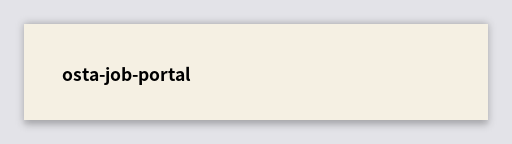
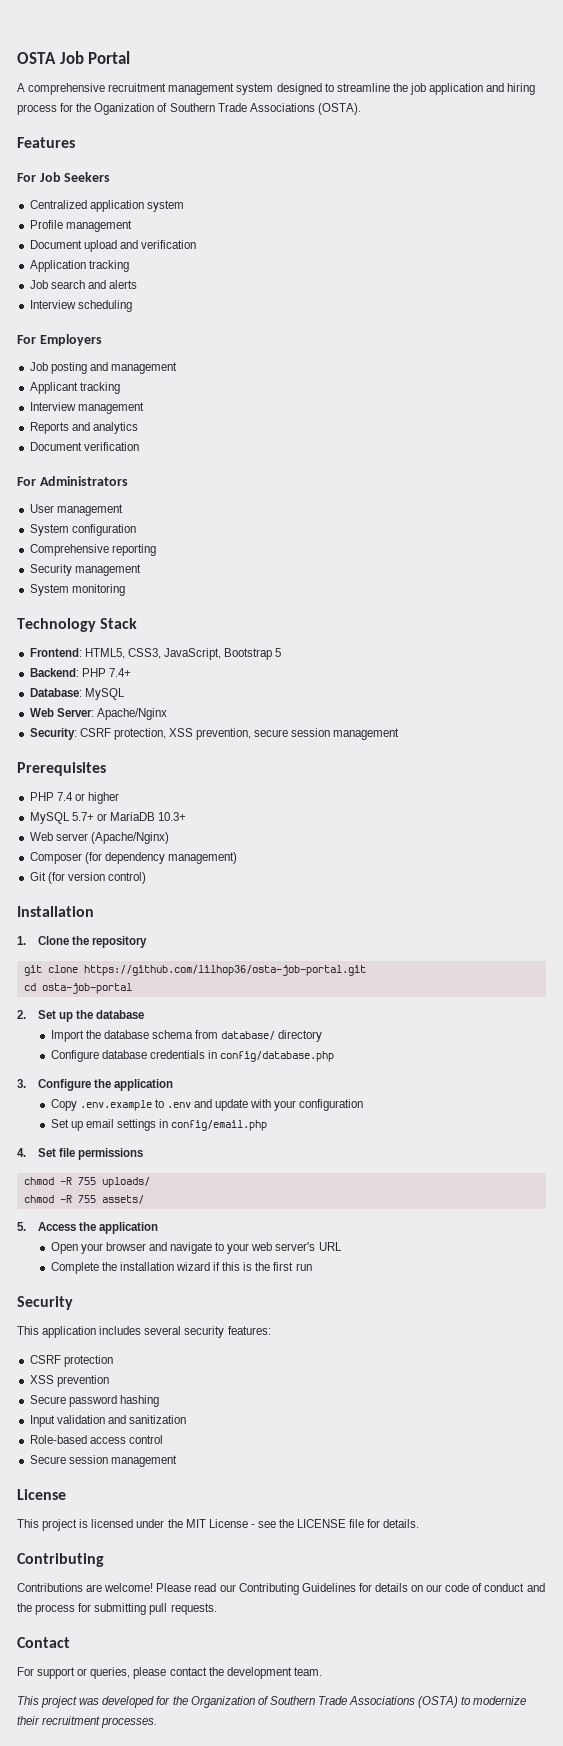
[62,66,191,85] osta-job-portal -> [17,51,131,64] [17,83,536,95] [17,103,361,115] [17,137,75,148] [17,172,111,182] [29,200,184,212] [29,220,132,232] [29,240,196,252] [29,260,129,272] [29,280,137,289] [29,300,132,312] [17,334,102,346] [29,362,177,374] [29,382,120,394] [29,402,144,414] [29,422,138,434] [29,442,139,451] [17,476,128,486] [29,504,123,516] [29,524,136,536] [29,544,156,556] [29,564,141,576] [29,584,125,596] [17,618,138,632] [29,648,282,660] [29,668,131,677] [29,688,125,700] [29,708,167,720] [29,728,400,740] [17,762,106,776] [29,792,119,804] [29,812,187,824] [29,832,169,844] [29,852,237,864] [29,872,146,884] [17,906,94,917] [17,936,148,948] [23,965,366,976] [23,983,132,994] [17,1010,145,1022] [50,1030,323,1042] [50,1050,334,1062] [17,1079,174,1091] [50,1099,364,1111] [50,1119,268,1131] [17,1148,144,1160] [23,1177,150,1188] [23,1195,144,1204] [17,1222,159,1234] [50,1242,342,1254] [50,1262,312,1274] [17,1296,73,1310] [17,1326,271,1338] [29,1355,113,1367] [29,1375,109,1387] [29,1395,159,1407] [29,1415,186,1427] [29,1435,163,1444] [29,1455,177,1467] [17,1489,66,1500] [17,1519,420,1531] [17,1553,104,1567] [17,1583,545,1595] [17,1603,217,1615] [17,1637,70,1648] [17,1667,322,1679] [17,1696,527,1708] [17,1716,158,1728] OSTA Job Portal // A comprehensive recruitment management system designed to streamline the job application and hiring process for the Oganization of Southern Trade Associations (OSTA). // Features // For Job Seekers // Centralized application system // Profile management // Document upload and verification // Application tracking // Job search and alerts // Interview scheduling // For Employers // Job posting and management // Applicant tracking // Interview management // Reports and analytics // Document verification // For Administrators // User management // System configuration // Comprehensive reporting // Security management // System monitoring // Technology Stack // Frontend: HTML5, CSS3, JavaScript, Bootstrap 5 // Backend: PHP 7.4+ // Database: MySQL // Web Server: Apache/Nginx // Security: CSRF protection, XSS prevention, secure session management // Prerequisites // PHP 7.4 or higher // MySQL 5.7+ or MariaDB 10.3+ // Web server (Apache/Nginx) // Composer (for dependency management) // Git (for version control) // Installation // 1. Clone the repository // git clone https://github.com/lilhop36/osta-job-portal.git // cd osta-job-portal // 2. Set up the database // Import the database schema from database/ directory // Configure database credentials in config/database.php // 3. Configure the application // Copy .env.example to .env and update with your configuration // Set up email settings in config/email.php // 4. Set file permissions // chmod -R 755 uploads/ // chmod -R 755 assets/ // 5. Access the application // Open your browser and navigate to your web server's URL // Complete the installation wizard if this is the first run // Security // This application includes several security features: // CSRF protection // XSS prevention // Secure password hashing // Input validation and sanitization // Role-based access control // Secure session management // License // This project is licensed under the MIT License - see the LICENSE file for details. // Contributing // Contributions are welcome! Please read our Contributing Guidelines for details on our code of conduct and the process for submitting pull requests. // Contact // For support or queries, please contact the development team. // This project was developed for the Organization of Southern Trade Associations (OSTA) to modernize their recruitment processes.

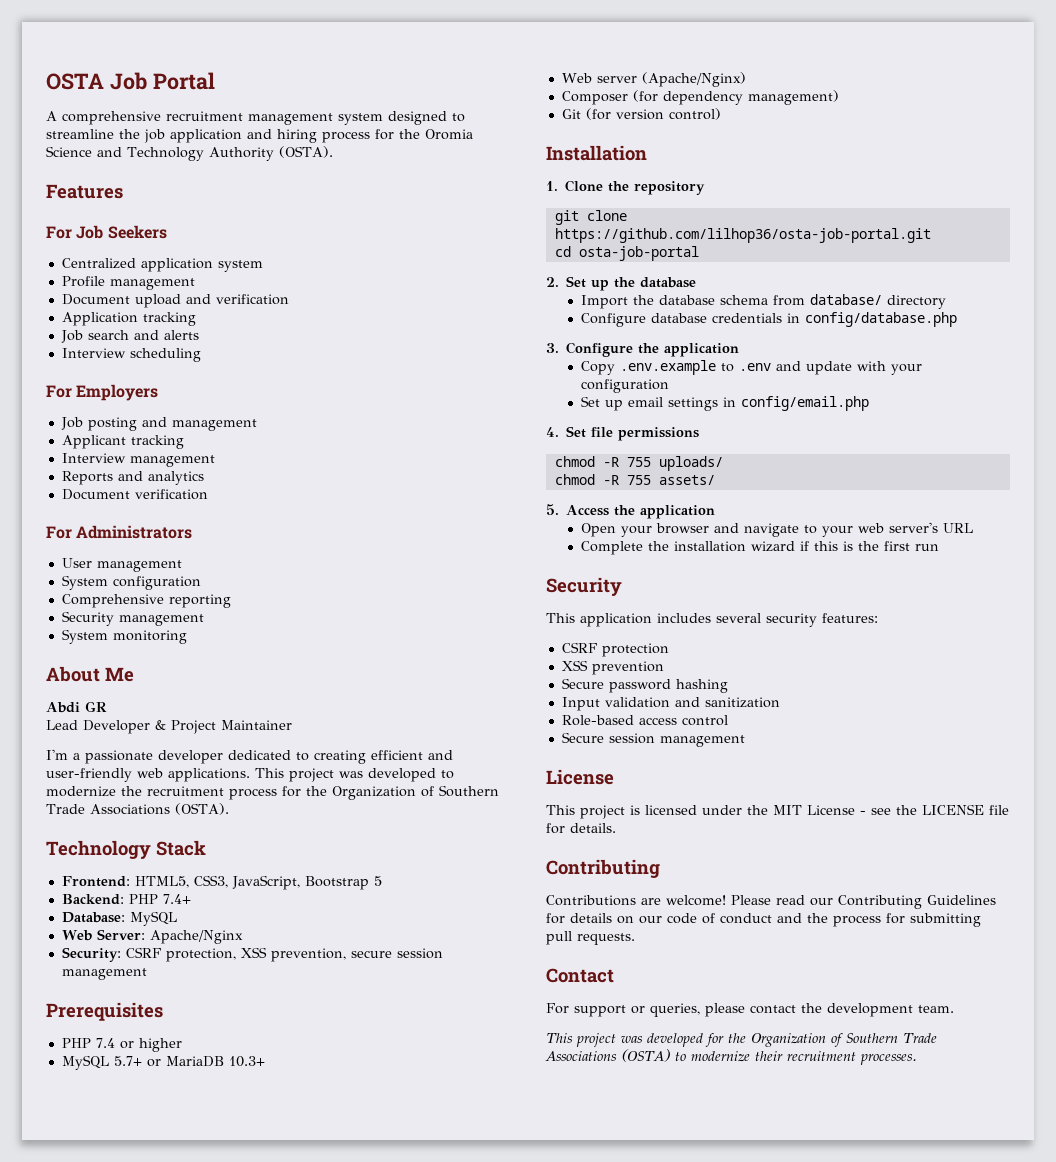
[94,103,315,115] Oganization of Southern Trade Associations -> [425,129,473,140] [46,146,274,161] Oromia Science and Technology Authority
(125, 590) none -> [46,666,134,682] [46,701,107,713] [46,720,292,734] [46,749,453,764] [46,768,454,782] [46,785,499,800] [46,803,229,815] // About Me // Abdi GR // Lead Developer & Project Maintainer // I'm a passionate developer dedicated to creating efficient and user-friendly web applications. This project was developed to modernize the recruitment process for the Organization of Southern Trade Associations (OSTA).

